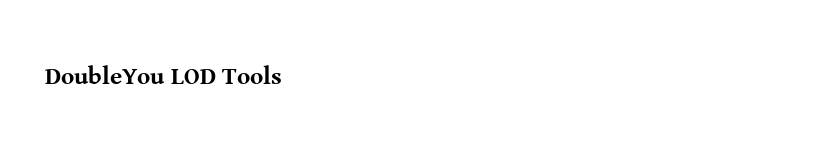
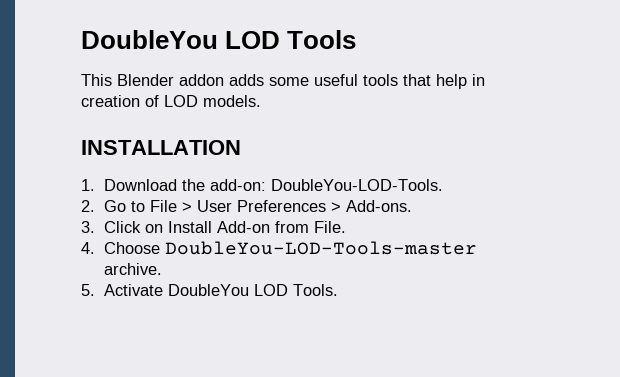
(283, 74) none -> [81,74,485,89] [81,95,261,107] [81,140,241,155] [81,179,444,191] [81,200,413,212] [81,221,347,233] [81,241,478,255] [104,263,163,275] [81,284,339,296] // This Blender addon adds some useful tools that help in creation of LOD models. // INSTALLATION // 1. Download the add-on: DoubleYou-LOD-Tools. // 2. Go to File > User Preferences > Add-ons. // 3. Click on Install Add-on from File. // 4. Choose DoubleYou-LOD-Tools-master archive. // 5. Activate DoubleYou LOD Tools.

